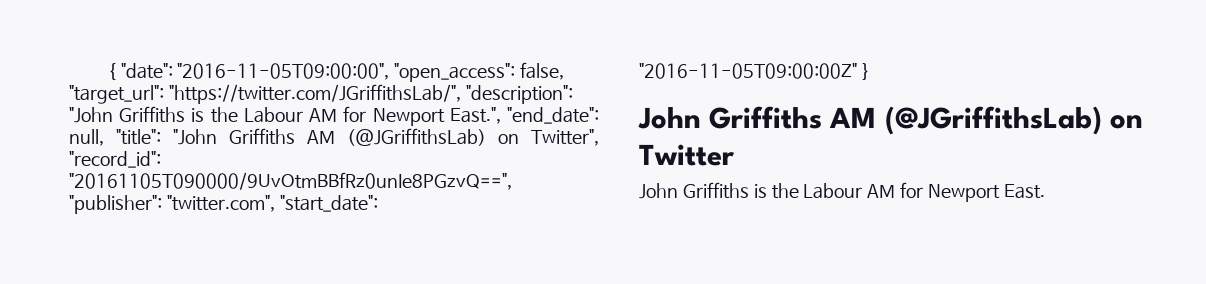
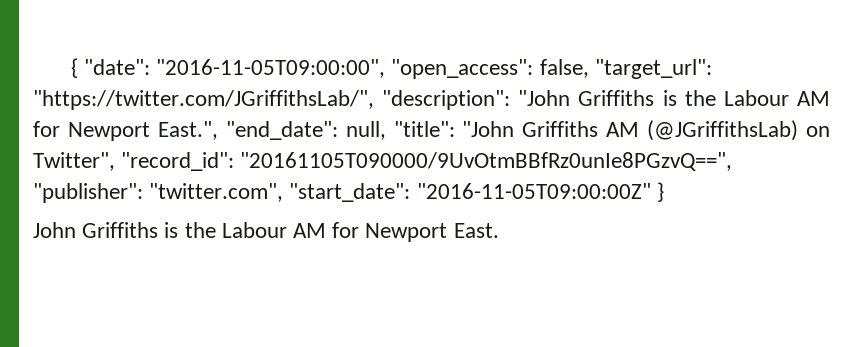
[638,106,1143,135] [639,144,735,166] // John Griffiths AM (@JGriffithsLab) on Twitter -> (664, 192) none

